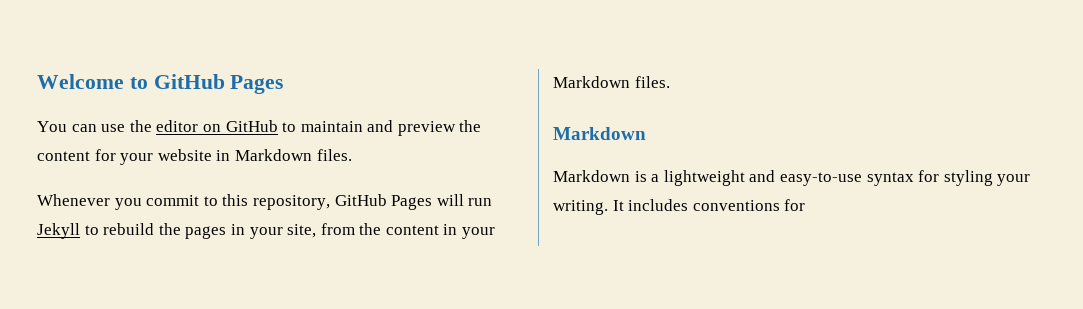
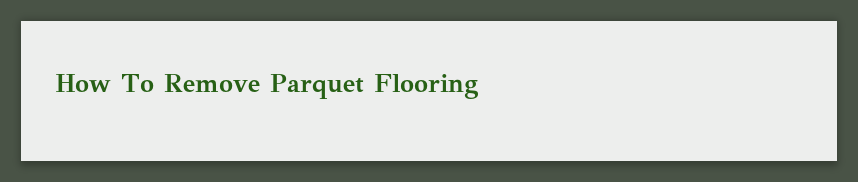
[37,74,284,94] [37,120,482,136] [37,149,352,165] [37,194,493,210] [37,223,496,239] [553,76,670,88] [553,127,646,140] [553,170,1031,186] [553,199,806,215] Welcome to GitHub Pages // You can use the editor on GitHub to maintain and preview the content for your website in Markdown files. // Whenever you commit to this repository, GitHub Pages will run Jekyll to rebuild the pages in your site, from the content in your Markdown files. // Markdown // Markdown is a lightweight and easy-to-use syntax for styling your writing. It includes conventions for -> [55,74,479,99] How To Remove Parquet Flooring

